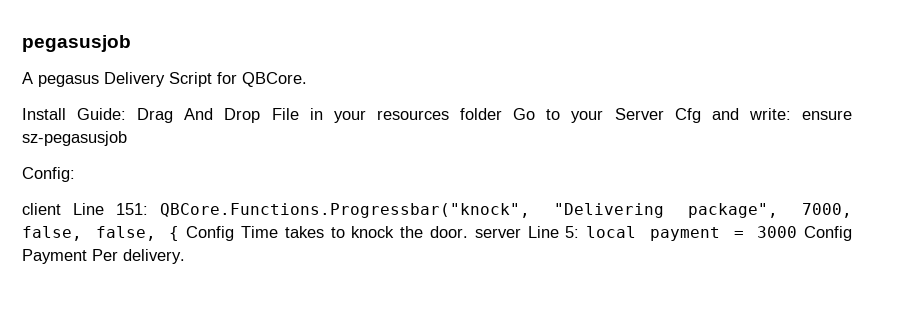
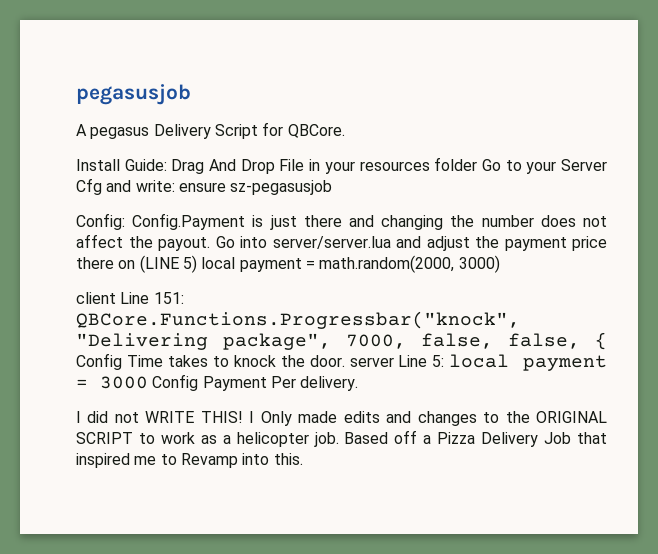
(75, 174) none -> [132,213,607,230] [76,234,607,251] [76,255,500,273] Config.Payment is just there and changing the number does not affect the payout. Go into server/server.lua and adjust the payment price there on (LINE 5) local payment = math.random(2000, 3000)
(185, 256) none -> [76,411,607,426] [76,430,607,447] [76,453,303,468] // I did not WRITE THIS! I Only made edits and changes to the ORIGINAL SCRIPT to work as a helicopter job. Based off a Pizza Delivery Job that inspired me to Revamp into this.

